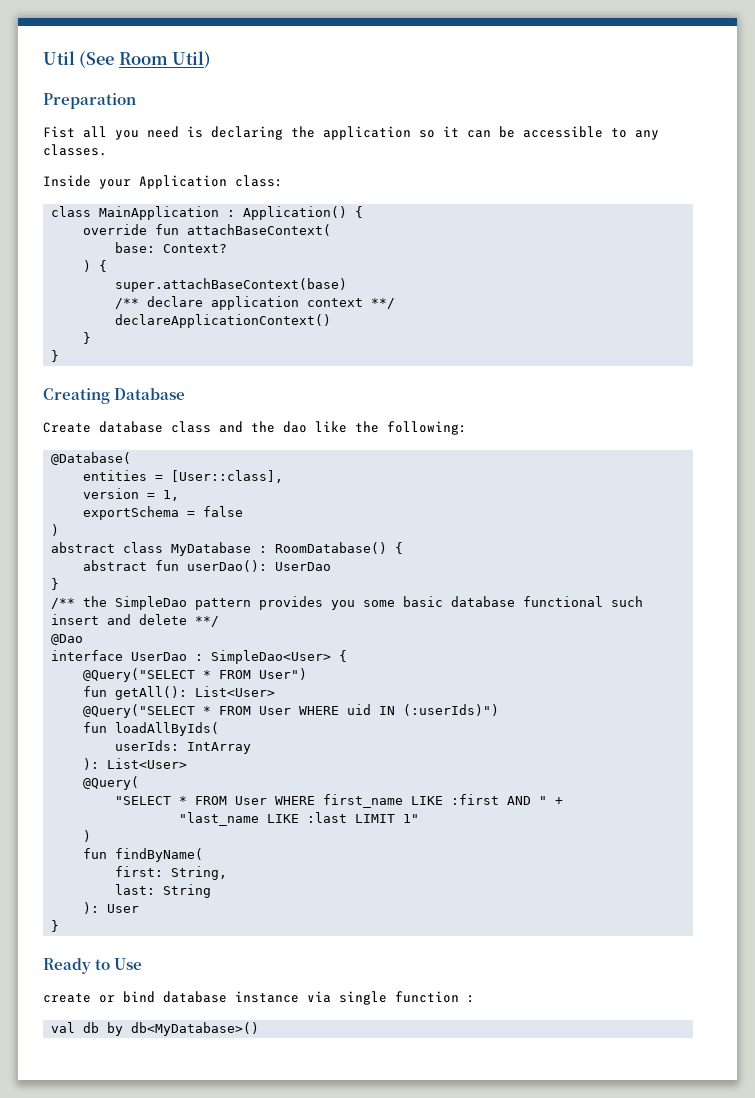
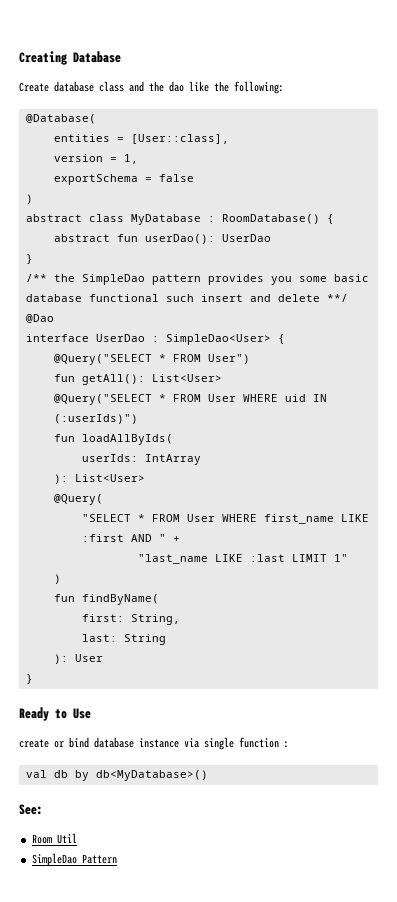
[43,51,212,68] [43,93,136,109] [43,126,659,140] [43,144,107,156] [43,175,283,189] [51,206,364,220] [83,224,332,236] [115,242,228,253] [83,260,108,272] [115,278,348,292] [115,296,396,310] [115,314,332,328] [83,332,92,344] [51,350,60,362] Util (See Room Util) // Preparation // Fist all you need is declaring the application so it can be accessible to any classes. // Inside your Application class: // class MainApplication : Application() { // override fun attachBaseContext( // base: Context? // ) { // super.attachBaseContext(base) // /** declare application context **/ // declareApplicationContext() // } // } // -> (19, 58) none
(260, 1029) none -> [19,804,43,815] [31,833,77,844] [31,853,117,866] // See: // Room Util // SimpleDao Pattern

